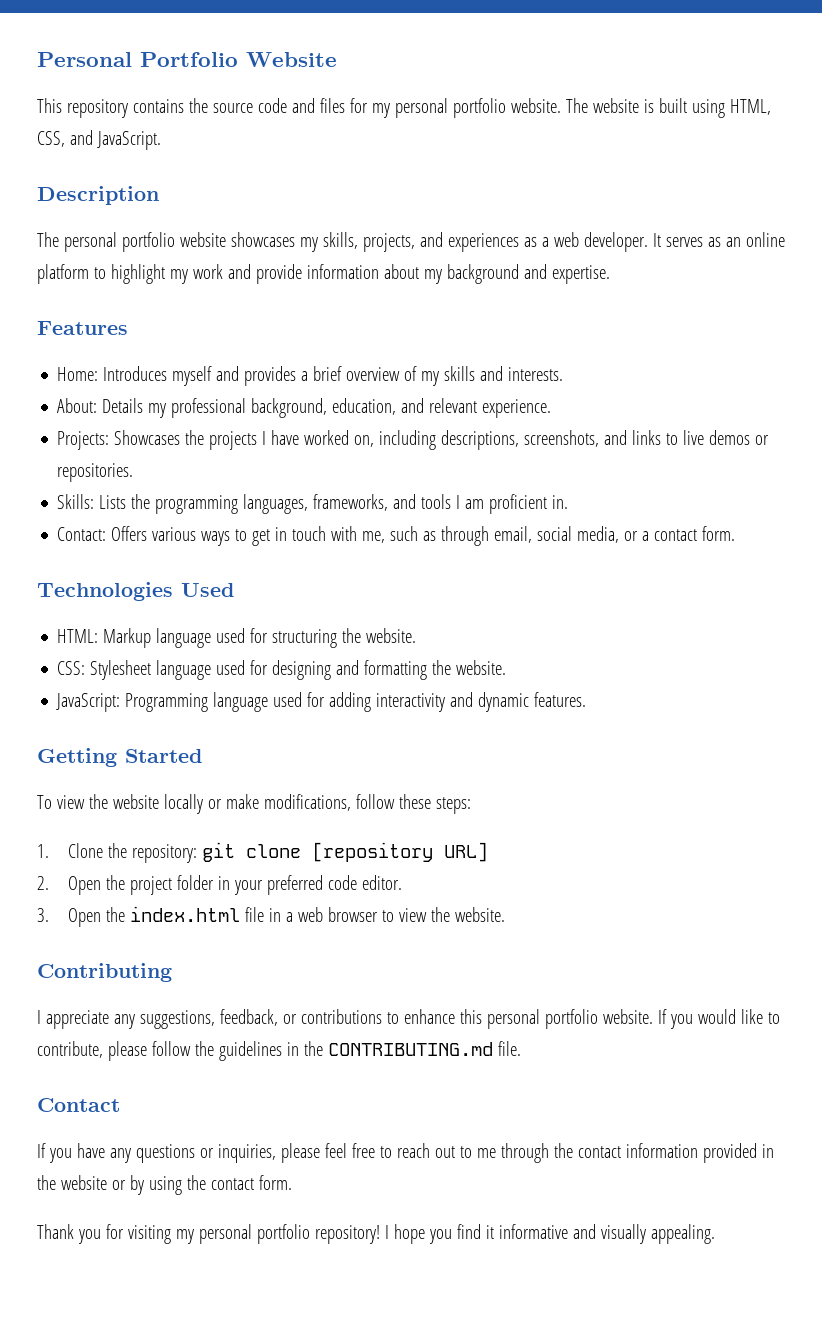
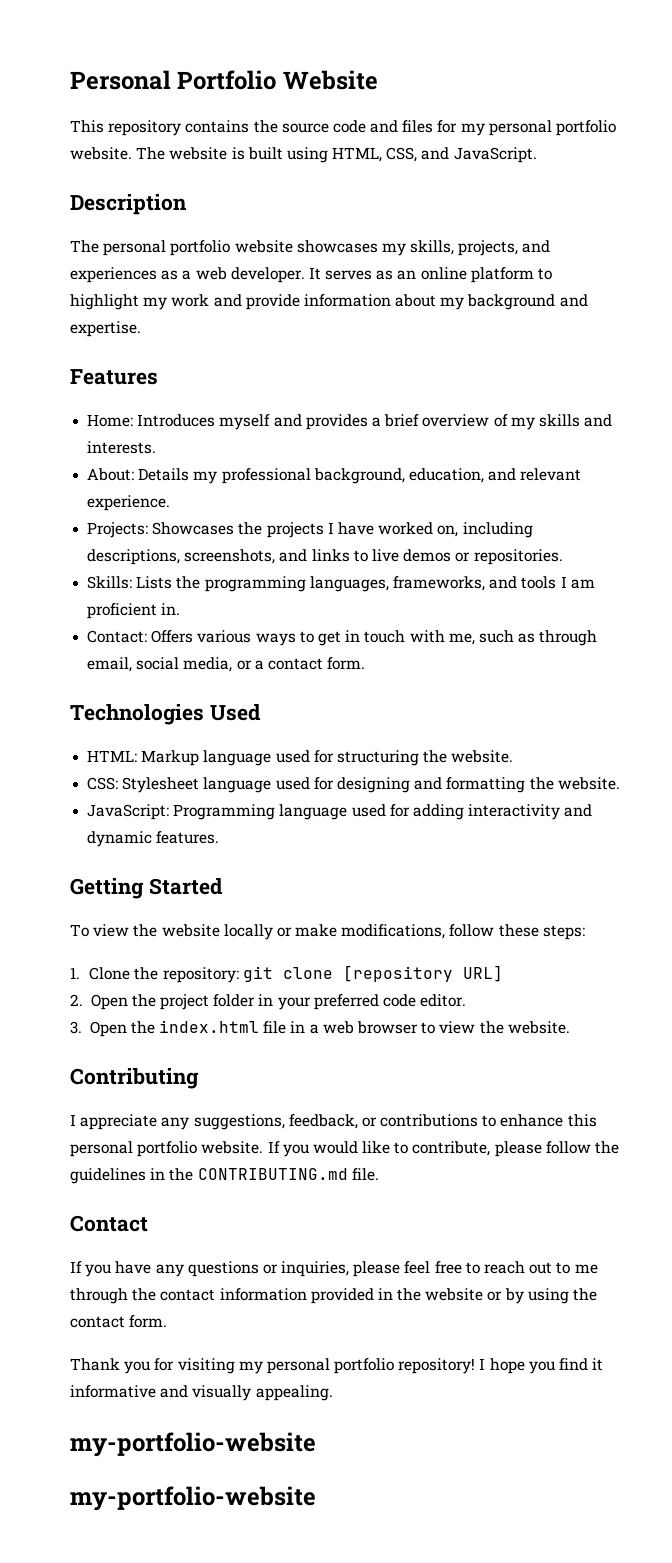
(715, 1234) none -> [70,1432,316,1457] [70,1486,316,1511] // my-portfolio-website // my-portfolio-website

